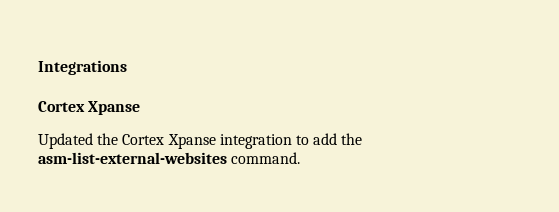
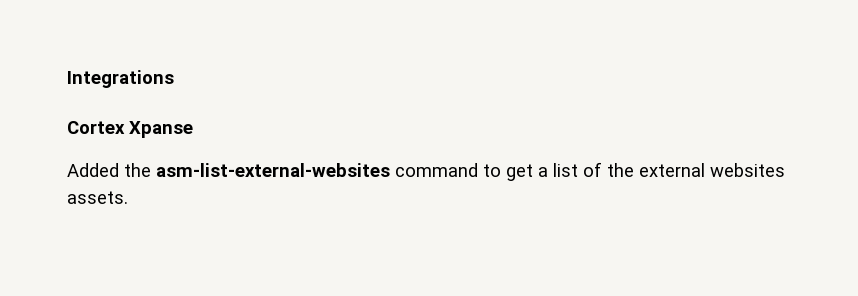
[38,133,363,149] [38,152,301,164] Updated the Cortex Xpanse integration to add the asm-list-external-websites command. -> [67,162,785,181] [67,191,128,204] Added the asm-list-external-websites command to get a list of the external websites assets.

